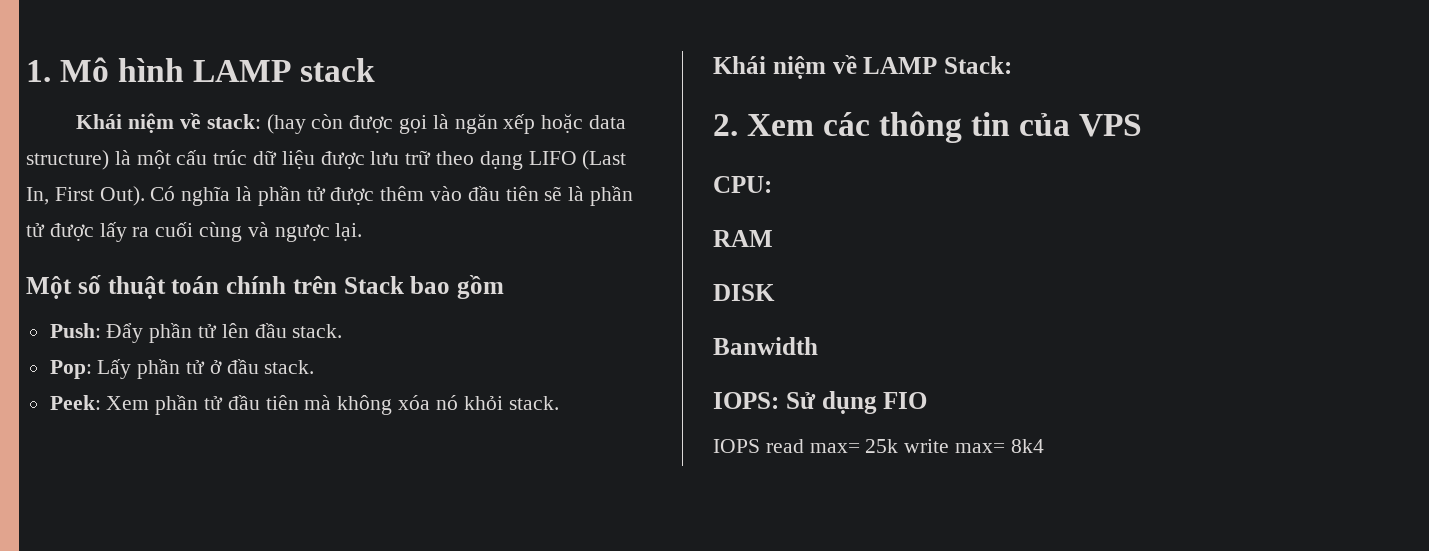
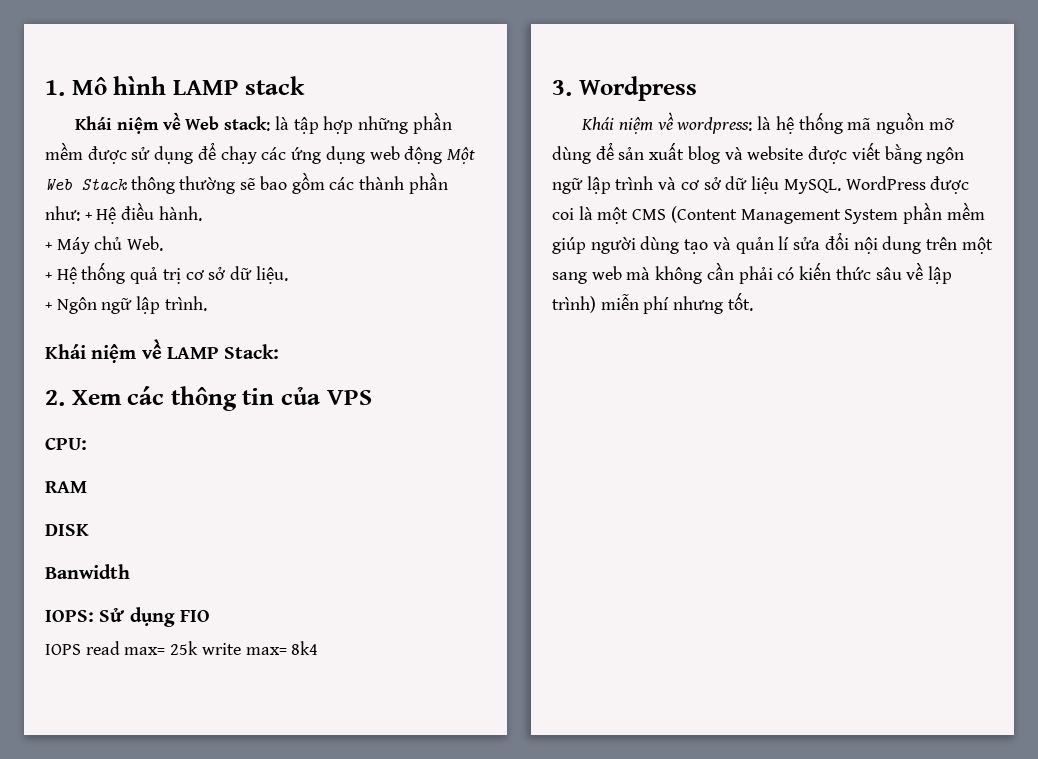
[206,114,627,134] [26,150,627,170] [26,186,634,206] [26,222,363,242] [26,275,504,299] [49,323,343,343] [49,359,315,379] [49,395,559,415] stack: (hay còn được gọi là ngăn xếp hoặc data structure) là một cấu trúc dữ liệu được lưu trữ theo dạng LIFO (Last In, First Out). Có nghĩa là phần tử được thêm vào đầu tiên sẽ là phần tử được lấy ra cuối cùng và ngược lại. // Một số thuật toán chính trên Stack bao gồm // Push: Đẩy phần tử lên đầu stack. // Pop: Lấy phần tử ở đầu stack. // Peek: Xem phần tử đầu tiên mà không xóa nó khỏi stack. -> [185,112,452,134] [45,142,475,164] [45,172,448,194] [45,202,202,224] [45,236,164,254] [45,262,288,284] [45,296,207,314] Web stack: là tập hợp những phần mềm được sử dụng để chạy các ứng dụng web động Một Web Stack thông thường sẽ bao gồm các thành phần như: + Hệ điều hành. // + Máy chủ Web. // + Hệ thống quả trị cơ sở dữ liệu. // + Ngôn ngữ lập trình.
(1044, 446) none -> [552,76,697,101] [581,112,954,134] [552,142,965,164] [552,176,970,194] [552,202,985,224] [552,232,993,254] [552,262,952,284] [552,292,753,314] // 3. Wordpress // Khái niệm về wordpress: là hệ thống mã nguồn mỡ dùng để sản xuất blog và website được viết bằng ngôn ngữ lập trình và cơ sở dữ liệu MySQL. WordPress được coi là một CMS (Content Management System phần mềm giúp người dùng tạo và quản lí sửa đổi nội dung trên một sang web mà không cần phải có kiến thức sâu về lập trình) miễn phí nhưng tốt.

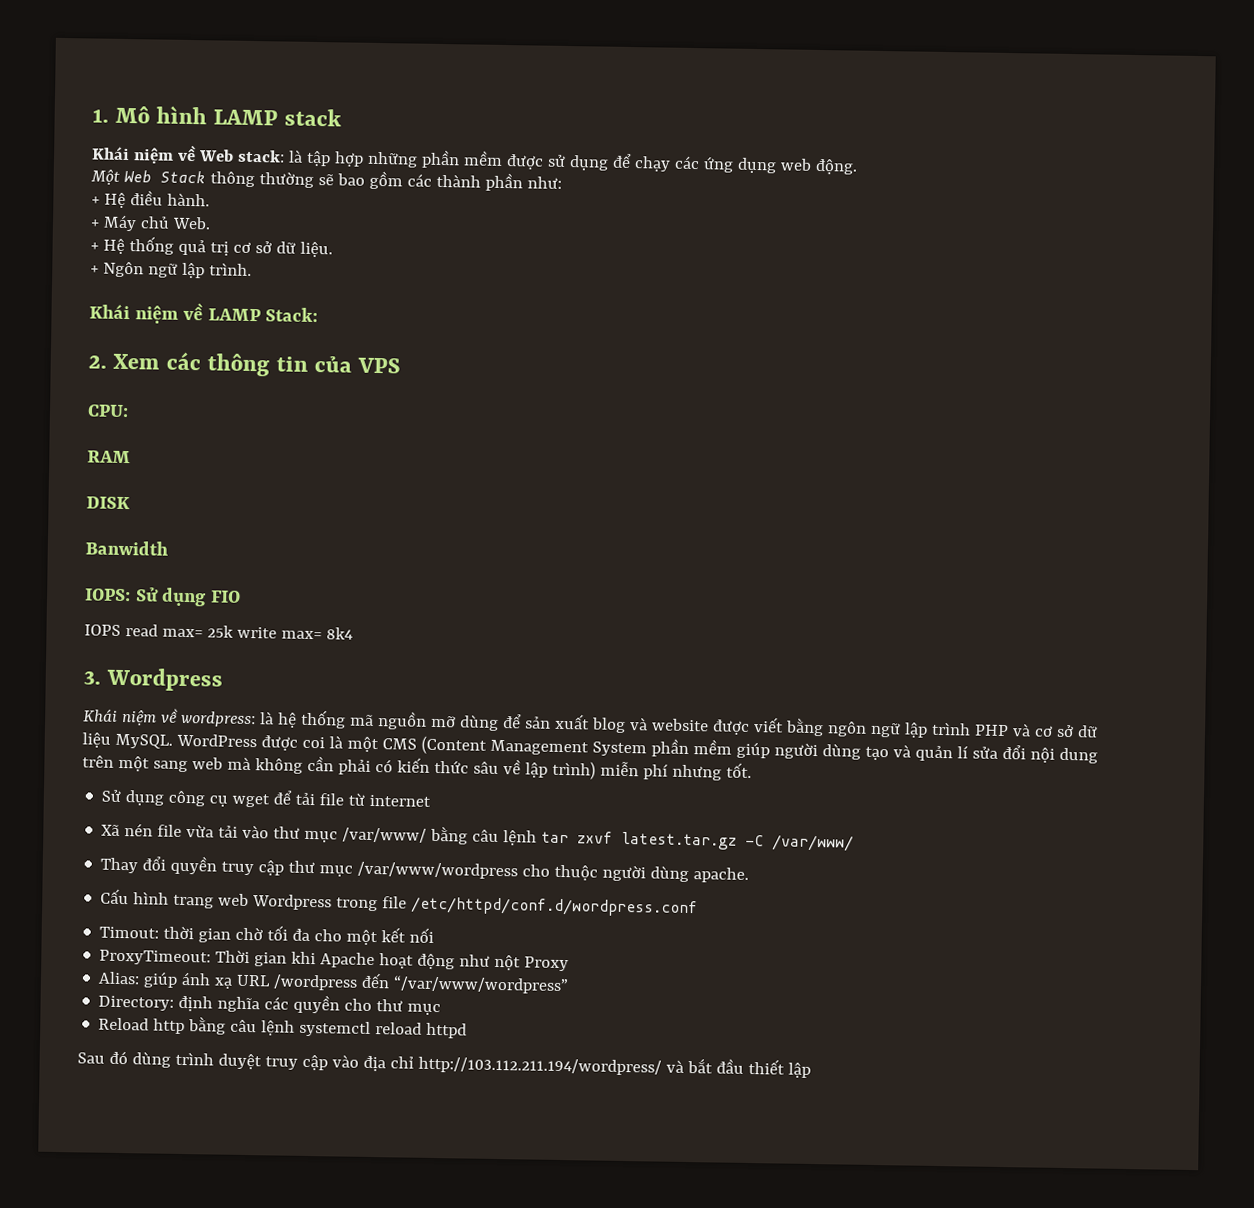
[404,146,443,164] động -> [814,158,858,175] động. //
(80, 213) none -> (562, 182) //
(654, 183) none -> [973,724,1009,737] PHP
(753, 301) none -> [101,789,432,808] [101,823,855,852] [100,855,750,883] [100,888,699,918] [99,925,435,946] [99,949,570,972] [98,971,570,995] [98,994,442,1016] [98,1016,468,1039] [77,1050,811,1078] // Sử dụng công cụ wget để tải file từ internet // Xã nén file vừa tải vào thư mục /var/www/ bằng câu lệnh tar zxvf latest.tar.gz -C /var/www/ // Thay đổi quyền truy cập thư mục /var/www/wordpress cho thuộc người dùng apache. // Cấu hình trang web Wordpress trong file /etc/httpd/conf.d/wordpress.conf // Timout: thời gian chờ tối đa cho một kết nối // ProxyTimeout: Thời gian khi Apache hoạt động như nột Proxy // Alias: giúp ánh xạ URL /wordpress đến “/var/www/wordpress” // Directory: định nghĩa các quyền cho thư mục // Reload http bằng câu lệnh systemctl reload httpd // Sau đó dùng trình duyệt truy cập vào địa chỉ http://103.112.211.194/wordpress/ và bắt đầu thiết lập

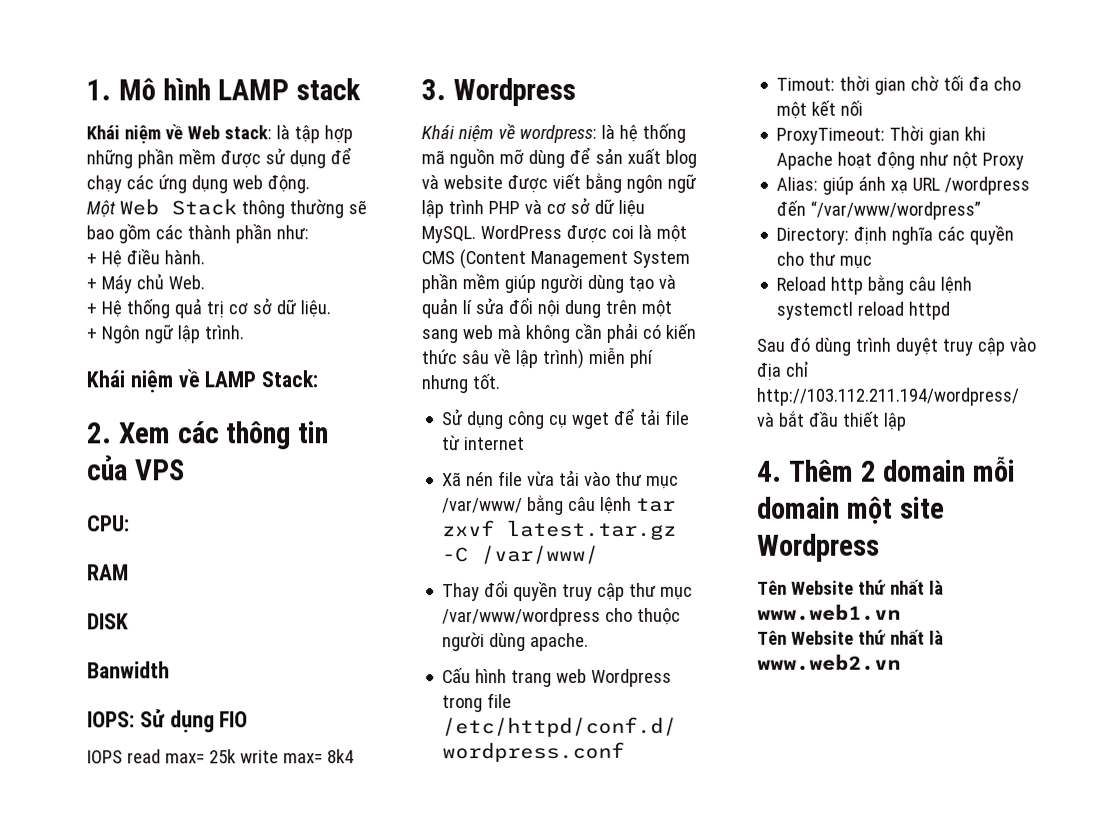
(811, 1070) none -> [757,456,1017,482] [757,496,945,524] [757,533,880,562] [757,579,944,595] [757,603,901,621] [757,629,944,645] [757,653,901,671] // 4. Thêm 2 domain mỗi domain một site Wordpress // Tên Website thứ nhất là www.web1.vn // Tên Website thứ nhất là www.web2.vn

